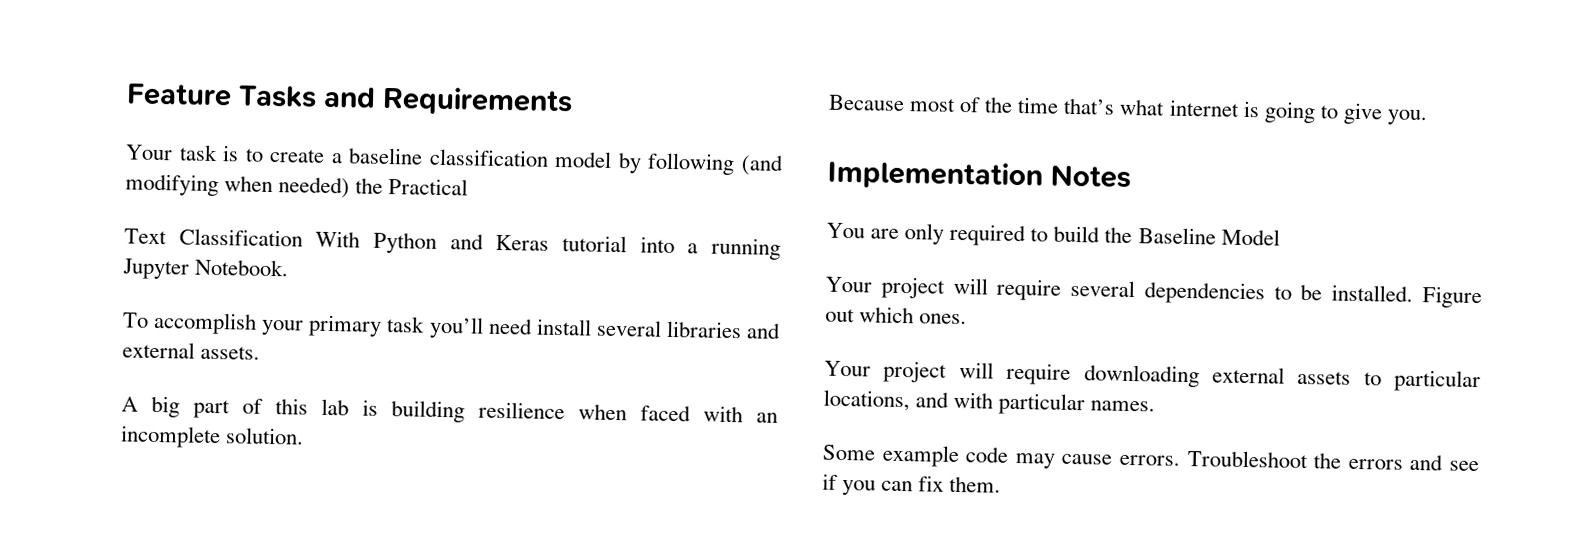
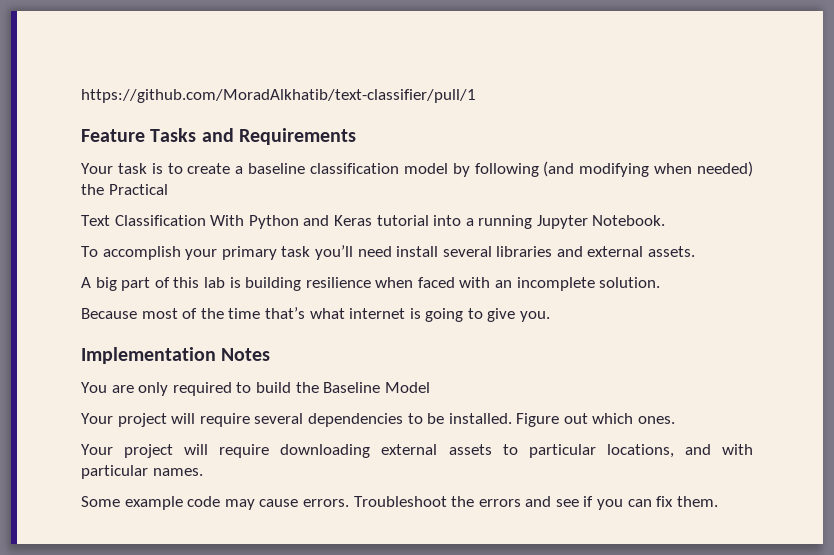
(126, 95) none -> [81,89,476,103] https://github.com/MoradAlkhatib/text-classifier/pull/1 //

